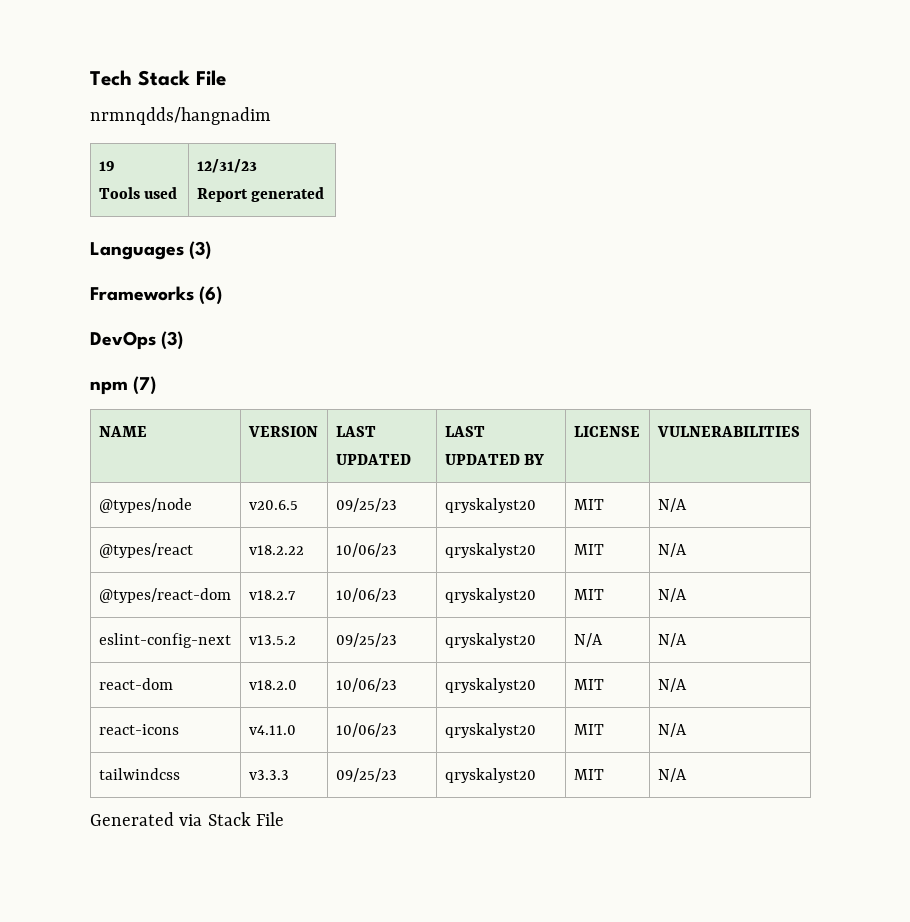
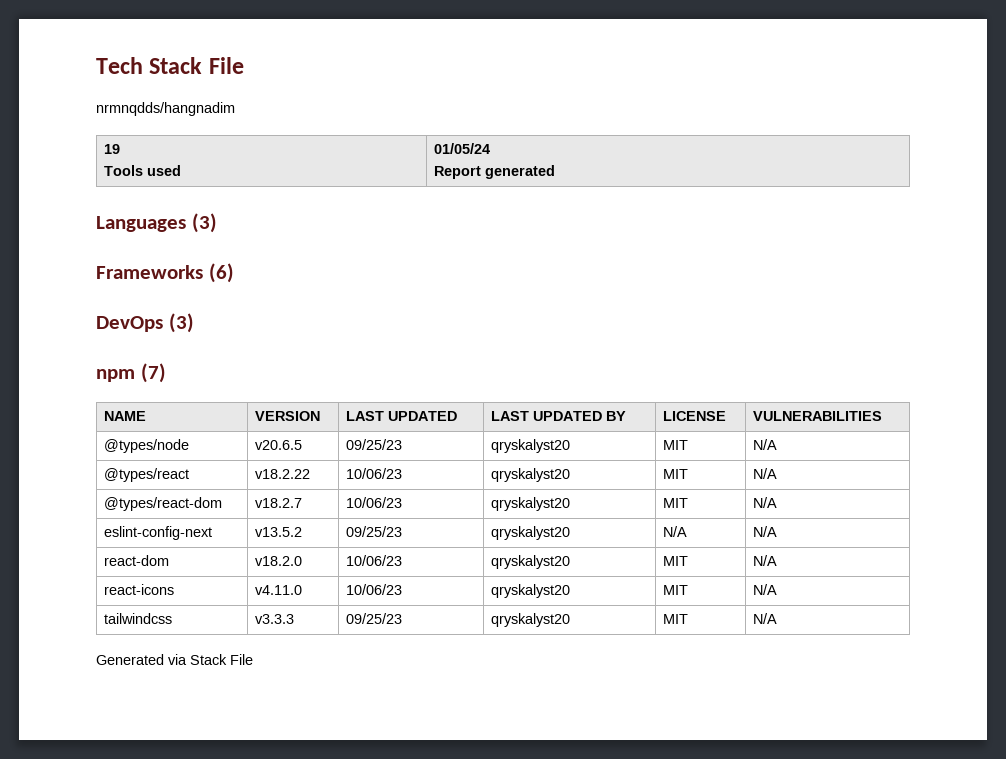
[196,159,257,173] 12/31/23 -> [434,143,491,154] 01/05/24

